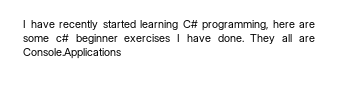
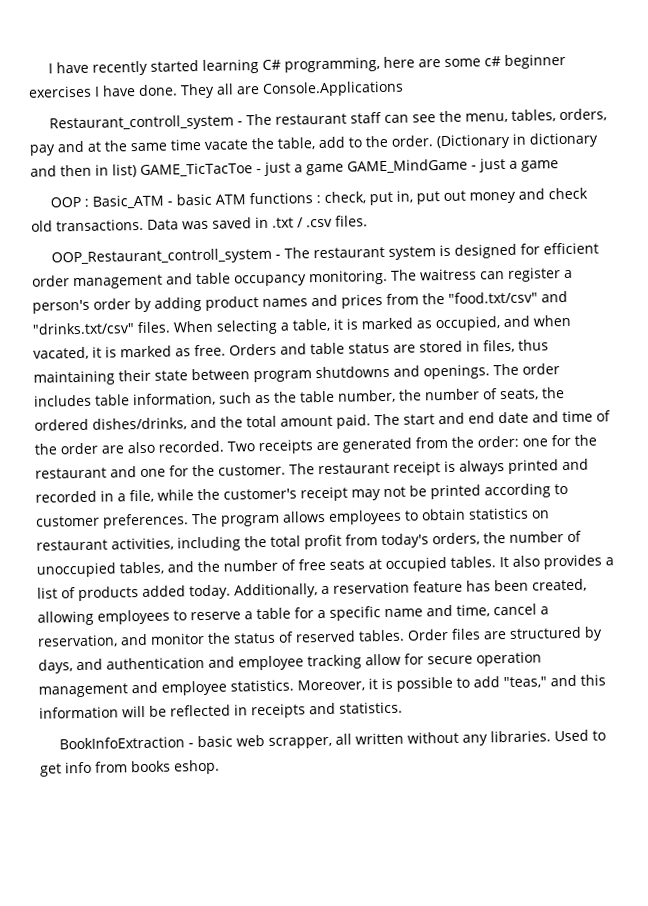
(121, 53) none -> [48,108,607,132] [29,132,599,156] [30,157,559,178] [49,187,588,209] [31,215,368,232] [50,242,599,266] [32,267,573,290] [32,290,568,314] [32,314,571,335] [33,339,549,360] [33,363,560,386] [34,387,565,407] [34,410,611,431] [34,434,597,455] [35,458,589,479] [35,483,568,503] [36,507,550,529] [36,530,582,552] [36,554,614,578] [37,578,587,602] [37,603,549,626] [37,626,603,648] [38,651,542,674] [38,674,606,698] [39,701,403,719] [58,729,606,750] [40,759,220,777] // Restaurant_controll_system - The restaurant staff can see the menu, tables, orders, pay and at the same time vacate the table, add to the order. (Dictionary in dictionary and then in list) GAME_TicTacToe - just a game GAME_MindGame - just a game // OOP : Basic_ATM - basic ATM functions : check, put in, put out money and check old transactions. Data was saved in .txt / .csv files. // OOP_Restaurant_controll_system - The restaurant system is designed for efficient order management and table occupancy monitoring. The waitress can register a person's order by adding product names and prices from the "food.txt/csv" and "drinks.txt/csv" files. When selecting a table, it is marked as occupied, and when vacated, it is marked as free. Orders and table status are stored in files, thus maintaining their state between program shutdowns and openings. The order includes table information, such as the table number, the number of seats, the ordered dishes/drinks, and the total amount paid. The start and end date and time of the order are also recorded. Two receipts are generated from the order: one for the restaurant and one for the customer. The restaurant receipt is always printed and recorded in a file, while the customer's receipt may not be printed according to customer preferences. The program allows employees to obtain statistics on restaurant activities, including the total profit from today's orders, the number of unoccupied tables, and the number of free seats at occupied tables. It also provides a list of products added today. Additionally, a reservation feature has been created, allowing employees to reserve a table for a specific name and time, cancel a reservation, and monitor the status of reserved tables. Order files are structured by days, and authentication and employee tracking allow for secure operation management and employee statistics. Moreover, it is possible to add "teas," and this information will be reflected in receipts and statistics. // BookInfoExtraction - basic web scrapper, all written without any libraries. Used to get info from books eshop.

